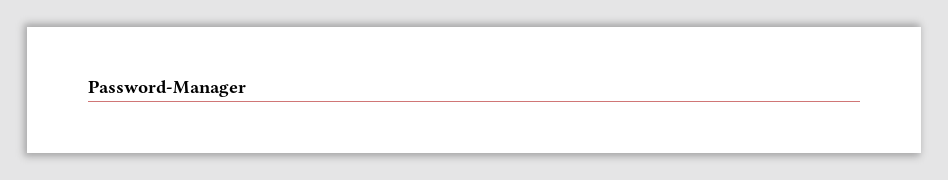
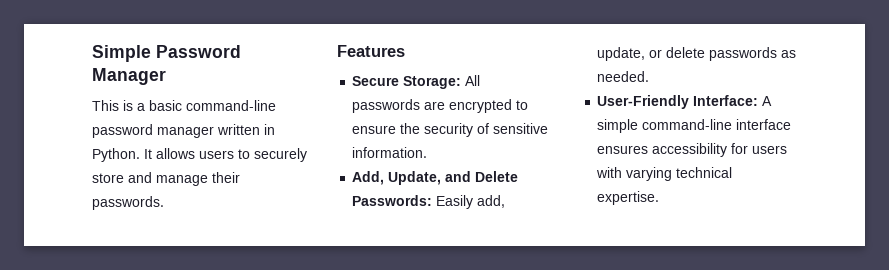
[88,80,246,97] Password-Manager -> [92,45,241,62] [92,68,166,85] [92,100,276,111] [92,124,275,138] [92,148,307,162] [92,172,240,186] [92,196,164,210] [337,45,405,57] [352,75,481,89] [352,99,529,113] [352,123,549,137] [352,147,428,158] [352,171,519,185] [352,195,506,209] [597,47,797,61] [597,71,650,82] [597,95,773,109] [597,119,792,133] [597,143,788,157] [596,167,733,181] [597,191,660,205] Simple Password Manager // This is a basic command-line password manager written in Python. It allows users to securely store and manage their passwords. // Features // Secure Storage: All passwords are encrypted to ensure the security of sensitive information. // Add, Update, and Delete Passwords: Easily add, update, or delete passwords as needed. // User-Friendly Interface: A simple command-line interface ensures accessibility for users with varying technical expertise.

